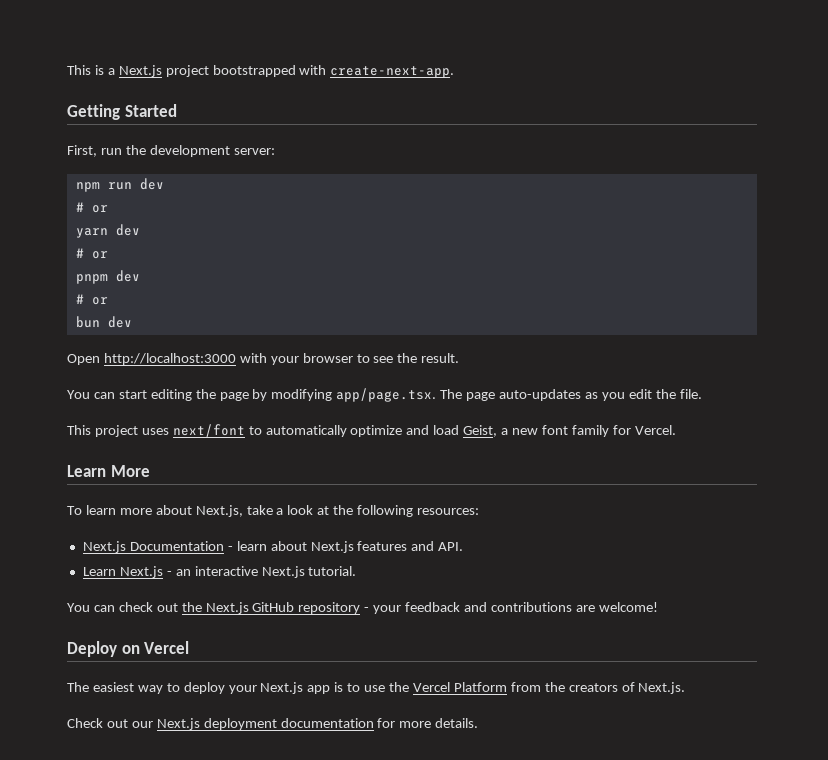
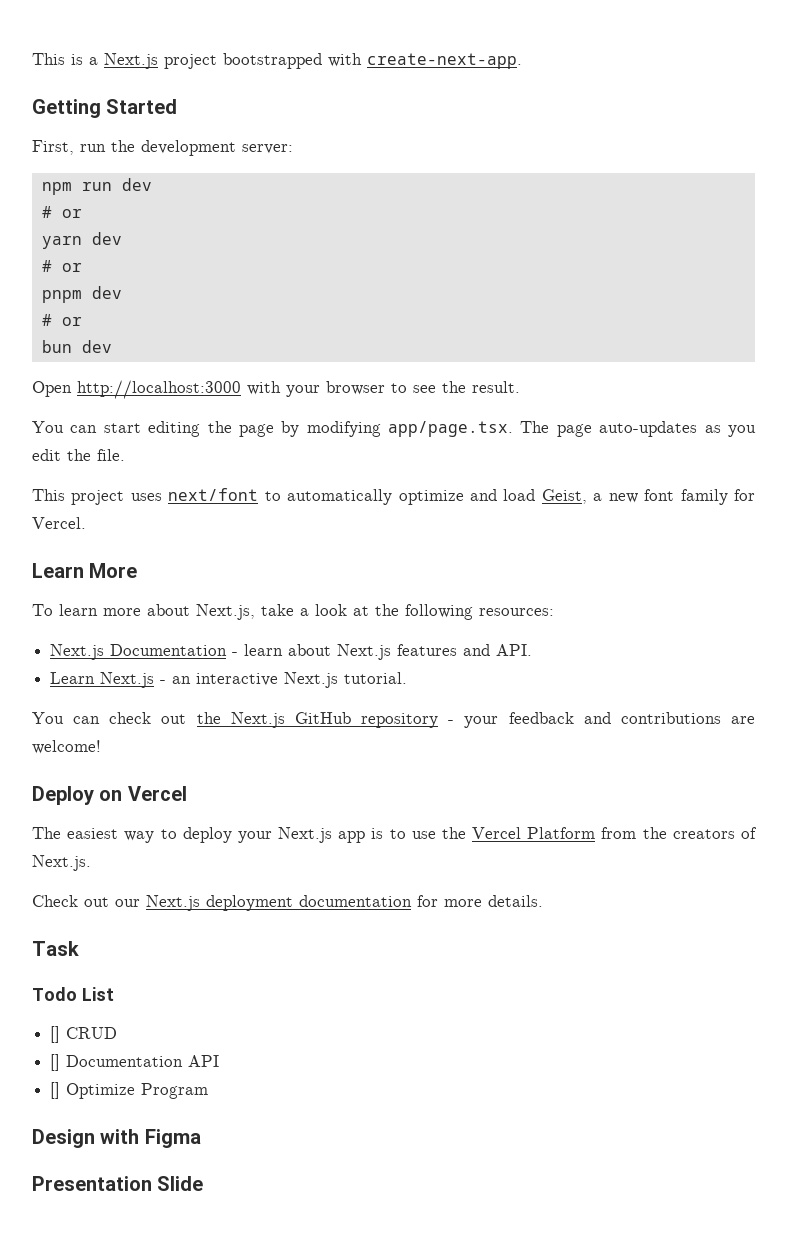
(479, 723) none -> [32,941,79,956] [32,987,114,1001] [50,1026,118,1043] [50,1054,220,1071] [50,1082,209,1099] [32,1129,201,1148] [32,1176,204,1191] // Task // Todo List // [] CRUD // [] Documentation API // [] Optimize Program // Design with Figma // Presentation Slide

